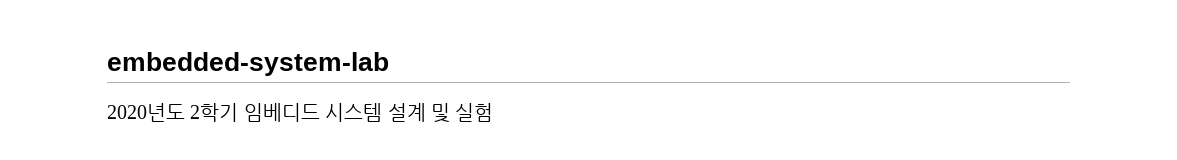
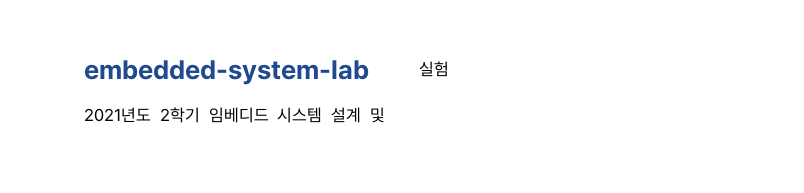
[107,103,185,122] 2020년도 -> [84,107,151,123] 2021년도

